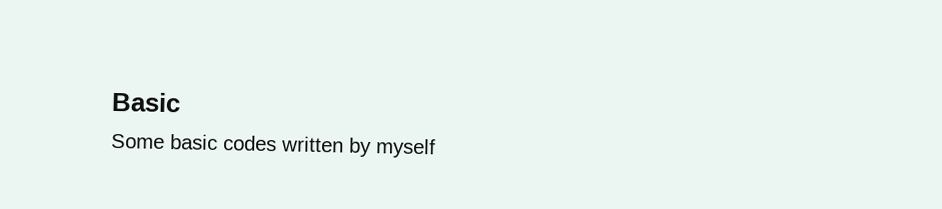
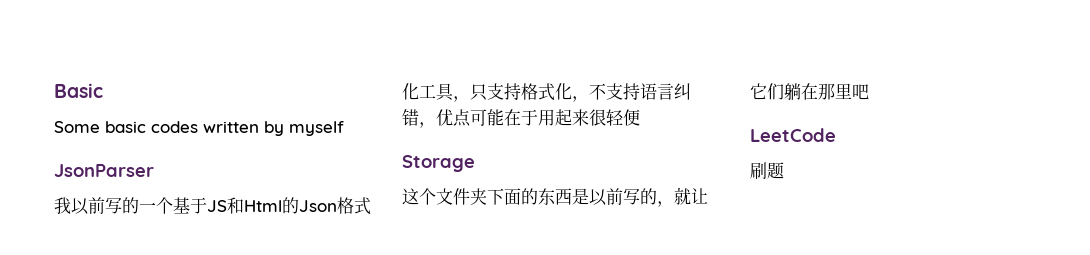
(436, 148) none -> [54,164,154,177] [54,197,371,215] [402,83,691,102] [402,109,640,128] [402,155,475,172] [402,187,708,207] [750,83,869,100] [750,128,836,142] [750,162,784,179] // JsonParser // 我以前写的一个基于JS和Html的Json格式化工具，只支持格式化，不支持语言纠错，优点可能在于用起来很轻便 // Storage // 这个文件夹下面的东西是以前写的，就让它们躺在那里吧 // LeetCode // 刷题

